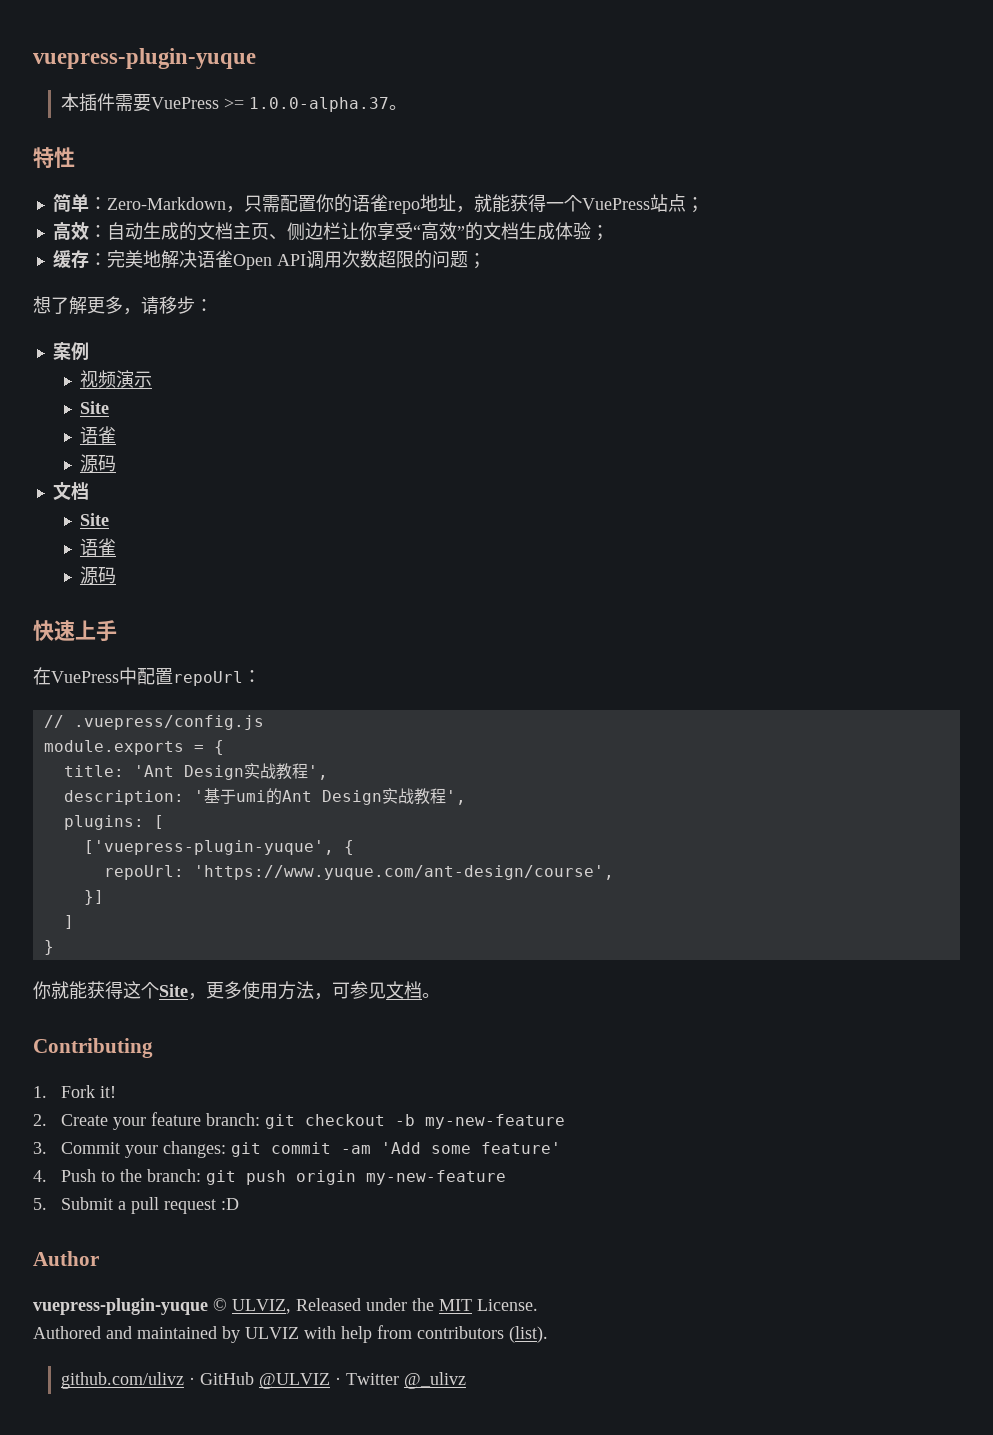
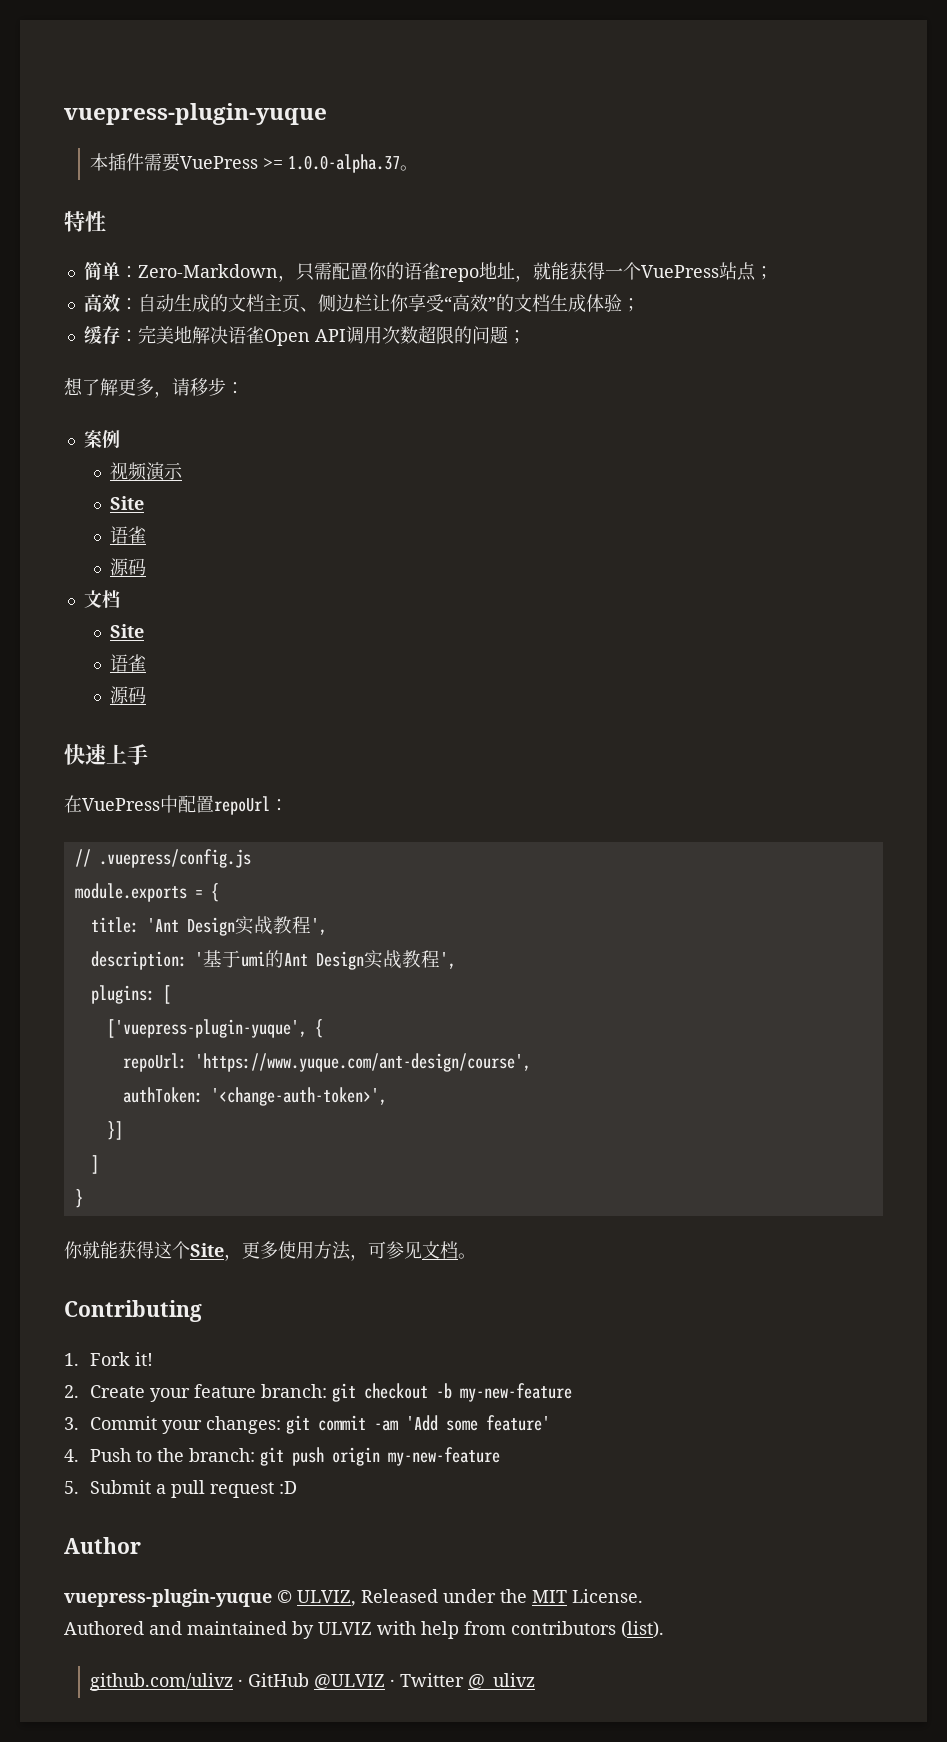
(614, 872) none -> [122,1087,387,1106] // authToken: '<change-auth-token>',

